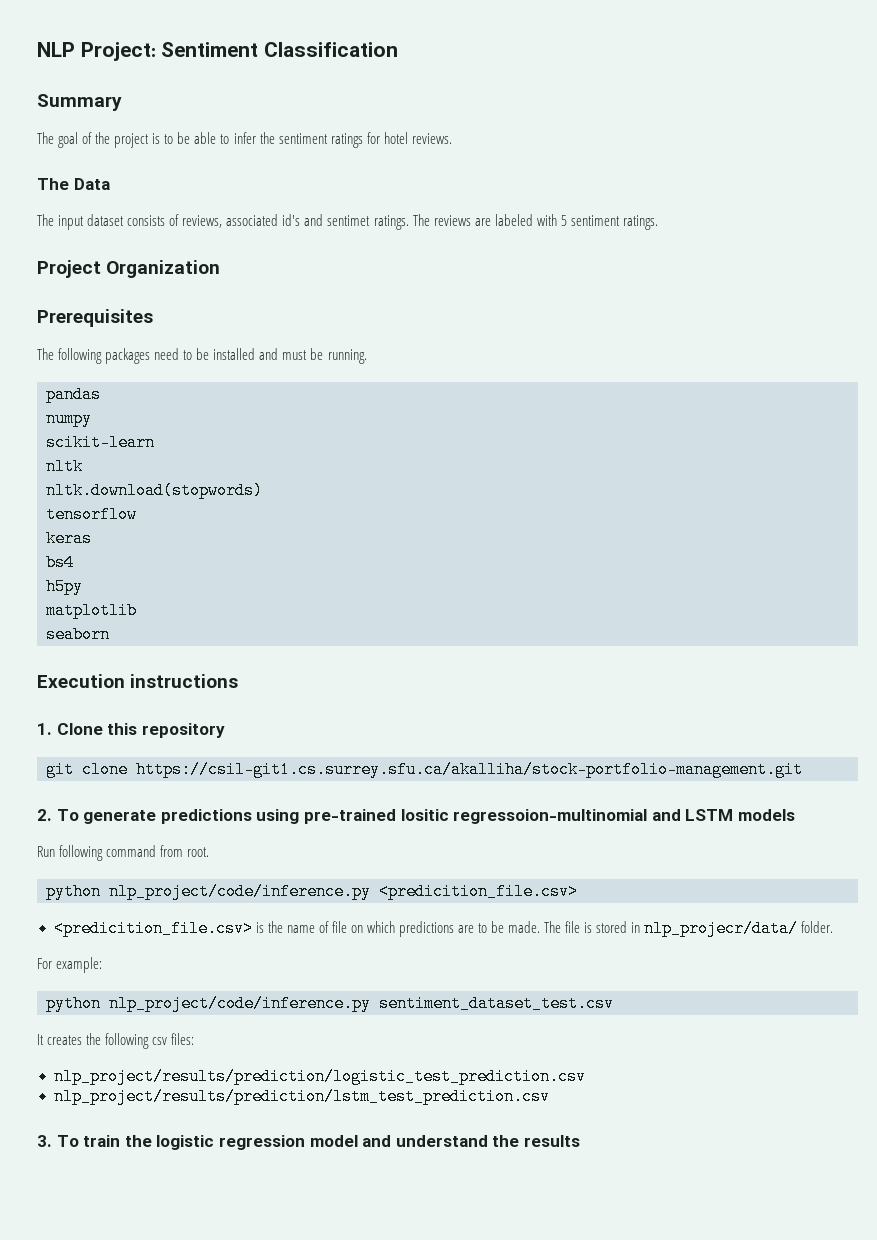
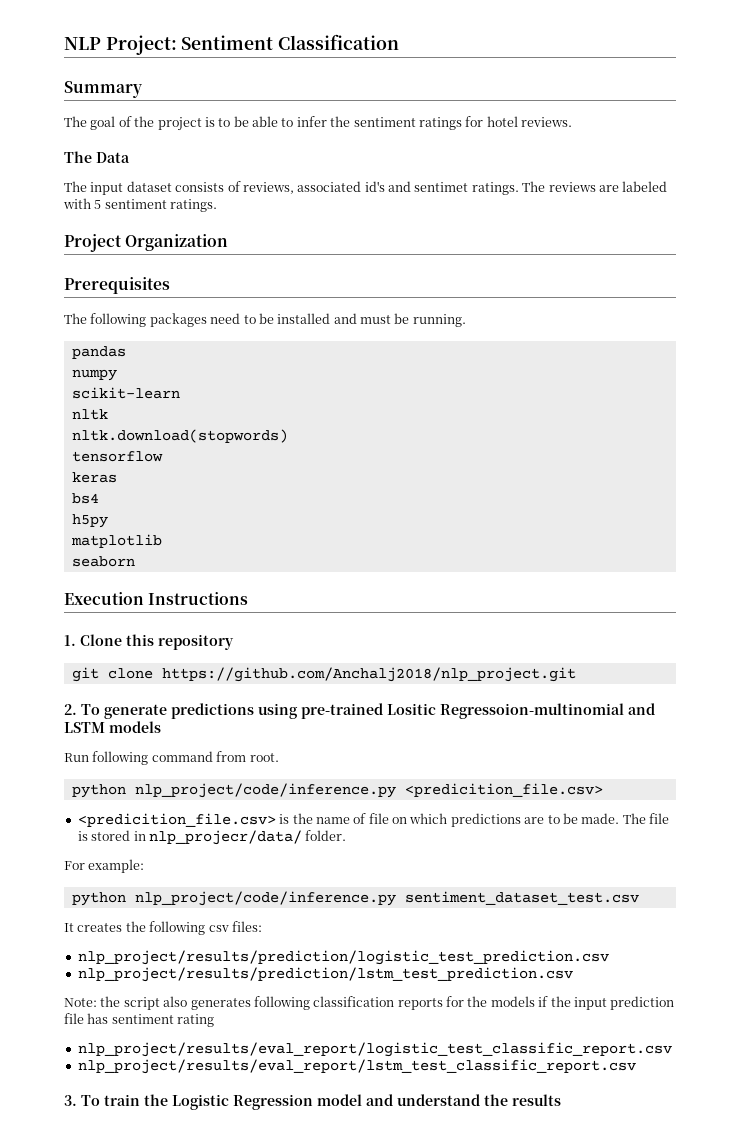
[130,674,239,688] instructions -> [148,592,249,605] Instructions
[136,761,803,778] https://csil-git1.cs.surrey.sfu.ca/akalliha/stock-portfolio-management.git -> [161,667,576,682] https://github.com/Anchalj2018/nlp_project.git
[400,809,648,824] lositic regressoion-multinomial -> [387,703,624,719] Lositic Regressoion-multinomial
(550, 1096) none -> [64,996,675,1010] [64,1013,215,1027] [77,1042,672,1057] [77,1059,636,1074] // Note: the script also generates following classification reports for the models if the input prediction file has sentiment rating // nlp_project/results/eval_report/logistic_test_classific_report.csv // nlp_project/results/eval_report/lstm_test_classific_report.csv
[156,1135,305,1150] logistic regression -> [172,1094,313,1110] Logistic Regression

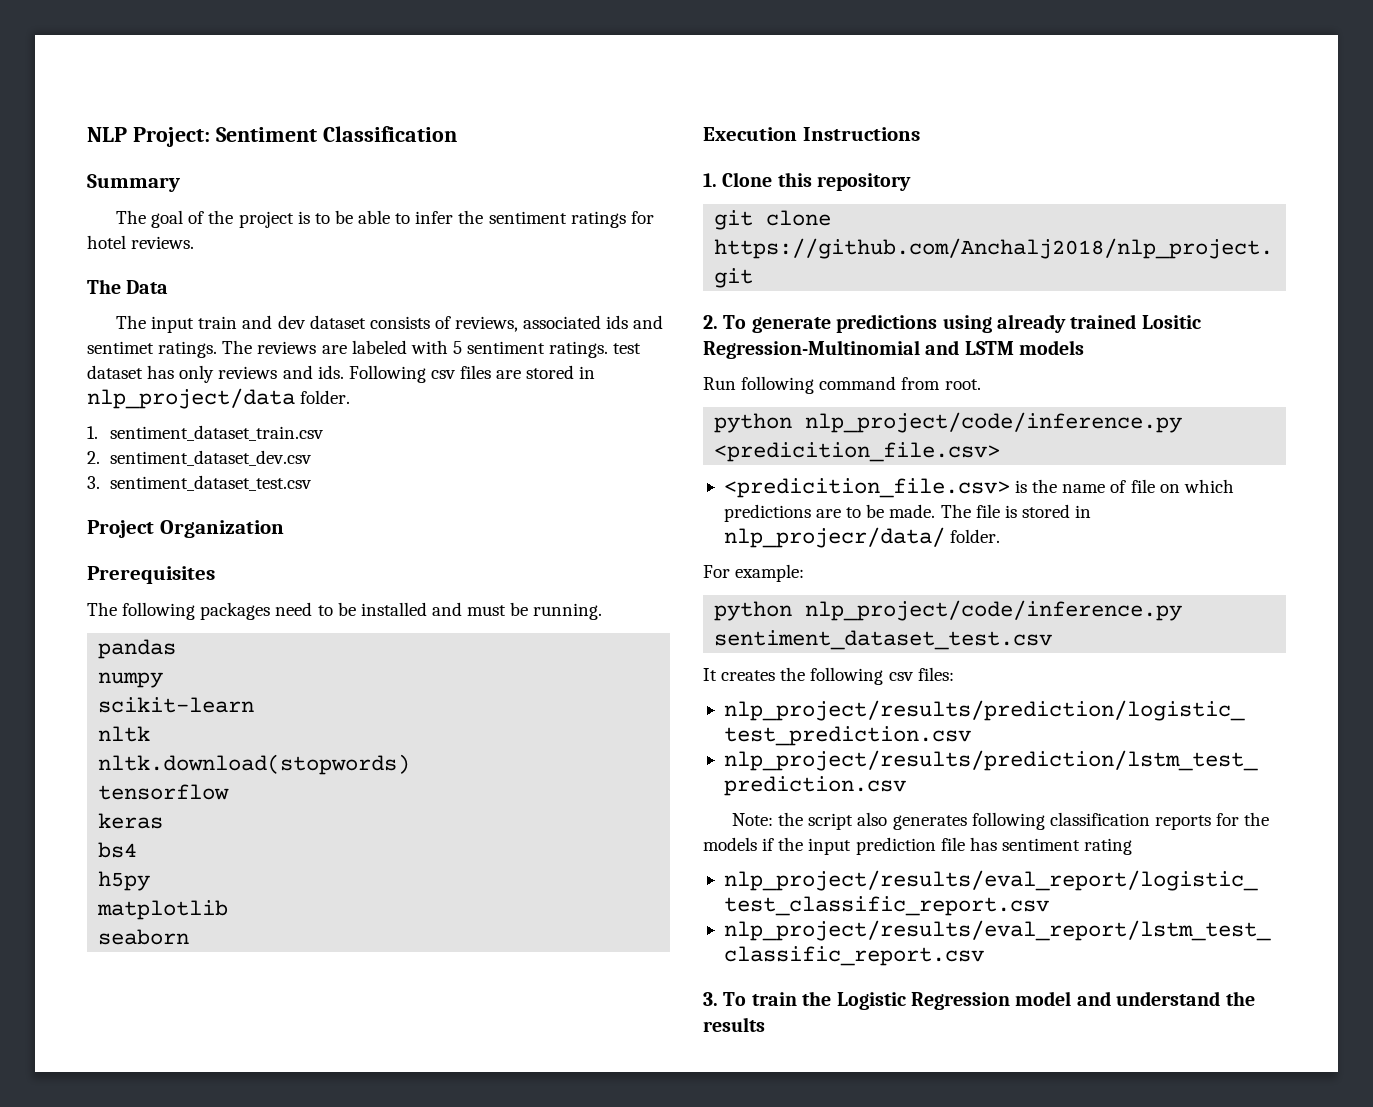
(124, 188) none -> [198,315,306,329] train and dev
[364,181,385,192] id's -> [606,315,629,329] ids
(218, 205) none -> [613,343,642,354] [87,365,596,383] [87,388,351,409] [87,425,325,441] [87,450,313,466] [87,475,313,491] test dataset has only reviews and ids. Following csv files are stored in nlp_project/data folder. // 1. sentiment_dataset_train.csv // 2. sentiment_dataset_dev.csv // 3. sentiment_dataset_test.csv
[301,703,624,719] pre-trained Lositic Regressoion-multinomial -> [997,314,1201,333] [703,340,920,359] already trained Lositic Regression-Multinomial

